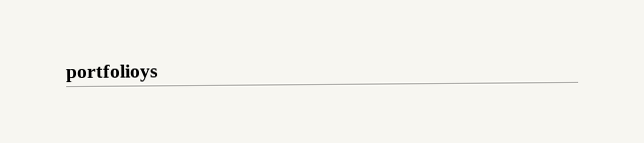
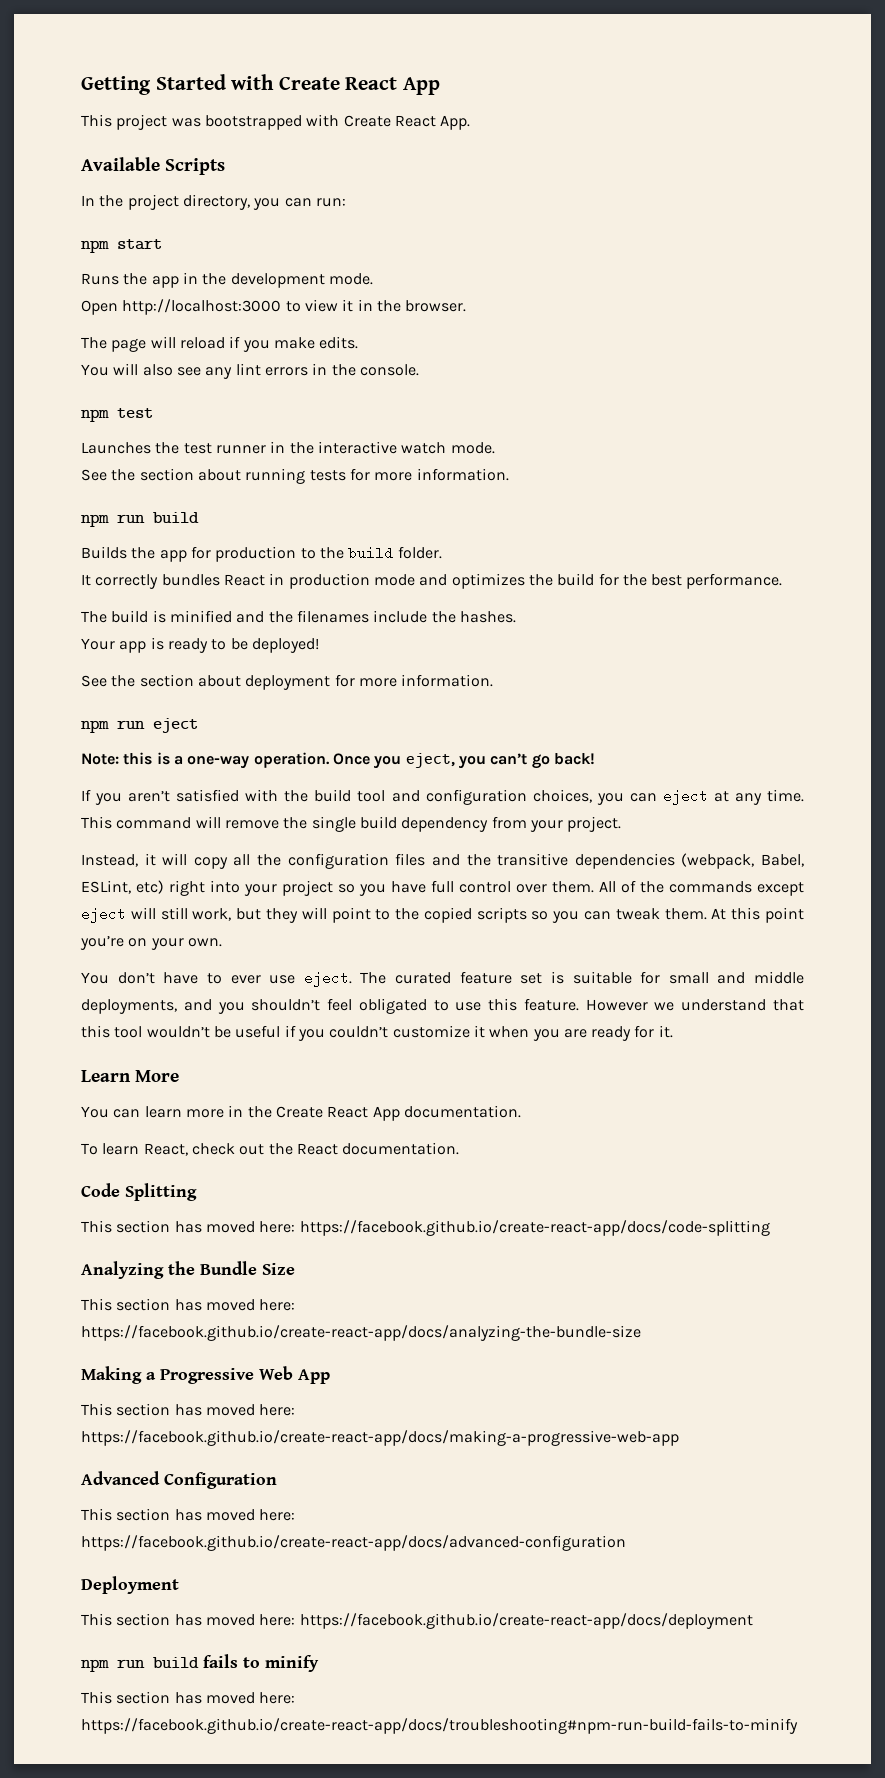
[65,64,159,83] portfolioys -> [81,74,440,95] [81,114,471,130] [81,157,226,175] [81,194,346,210] [81,239,162,253] [81,272,373,288] [81,299,467,315] [81,336,359,352] [81,363,419,379] [81,408,153,422] [81,441,495,454] [81,468,509,484] [81,512,199,527] [81,546,442,562] [81,573,783,589] [81,610,516,623] [81,637,319,653] [81,674,494,690] [81,718,198,733] [81,752,595,769] [81,789,804,805] [81,816,622,832] [81,853,805,869] [81,880,804,896] [81,907,804,923] [80,936,222,950] [81,971,804,987] [81,998,804,1014] [81,1025,673,1041] [81,1070,180,1082] [81,1105,521,1121] [81,1142,460,1156] [81,1183,197,1201] [81,1220,770,1236] [81,1261,295,1279] [81,1298,296,1311] [81,1325,641,1341] [81,1366,330,1384] [81,1403,296,1416] [81,1430,679,1446] [81,1471,277,1489] [81,1508,296,1521] [81,1535,626,1551] [81,1576,179,1594] [81,1613,753,1629] [81,1654,319,1672] [81,1691,296,1704] [81,1718,798,1734] Getting Started with Create React App // This project was bootstrapped with Create React App. // Available Scripts // In the project directory, you can run: // npm start // Runs the app in the development mode. // Open http://localhost:3000 to view it in the browser. // The page will reload if you make edits. // You will also see any lint errors in the console. // npm test // Launches the test runner in the interactive watch mode. // See the section about running tests for more information. // npm run build // Builds the app for production to the build folder. // It correctly bundles React in production mode and optimizes the build for the best performance. // The build is minified and the filenames include the hashes. // Your app is ready to be deployed! // See the section about deployment for more information. // npm run eject // Note: this is a one-way operation. Once you eject, you can’t go back! // If you aren’t satisfied with the build tool and configuration choices, you can eject at any time. This command will remove the single build dependency from your project. // Instead, it will copy all the configuration files and the transitive dependencies (webpack, Babel, ESLint, etc) right into your project so you have full control over them. All of the commands except eject will still work, but they will point to the copied scripts so you can tweak them. At this point you’re on your own. // You don’t have to ever use eject. The curated feature set is suitable for small and middle deployments, and you shouldn’t feel obligated to use this feature. However we understand that this tool wouldn’t be useful if you couldn’t customize it when you are ready for it. // Learn More // You can learn more in the Create React App documentation. // To learn React, check out the React documentation. // Code Splitting // This section has moved here: https://facebook.github.io/create-react-app/docs/code-splitting // Analyzing the Bundle Size // This section has moved here: https://facebook.github.io/create-react-app/docs/analyzing-the-bundle-size // Making a Progressive Web App // This section has moved here: https://facebook.github.io/create-react-app/docs/making-a-progressive-web-app // Advanced Configuration // This section has moved here: https://facebook.github.io/create-react-app/docs/advanced-configuration // Deployment // This section has moved here: https://facebook.github.io/create-react-app/docs/deployment // npm run build fails to minify // This section has moved here: https://facebook.github.io/create-react-app/docs/troubleshooting#npm-run-build-fails-to-minify

